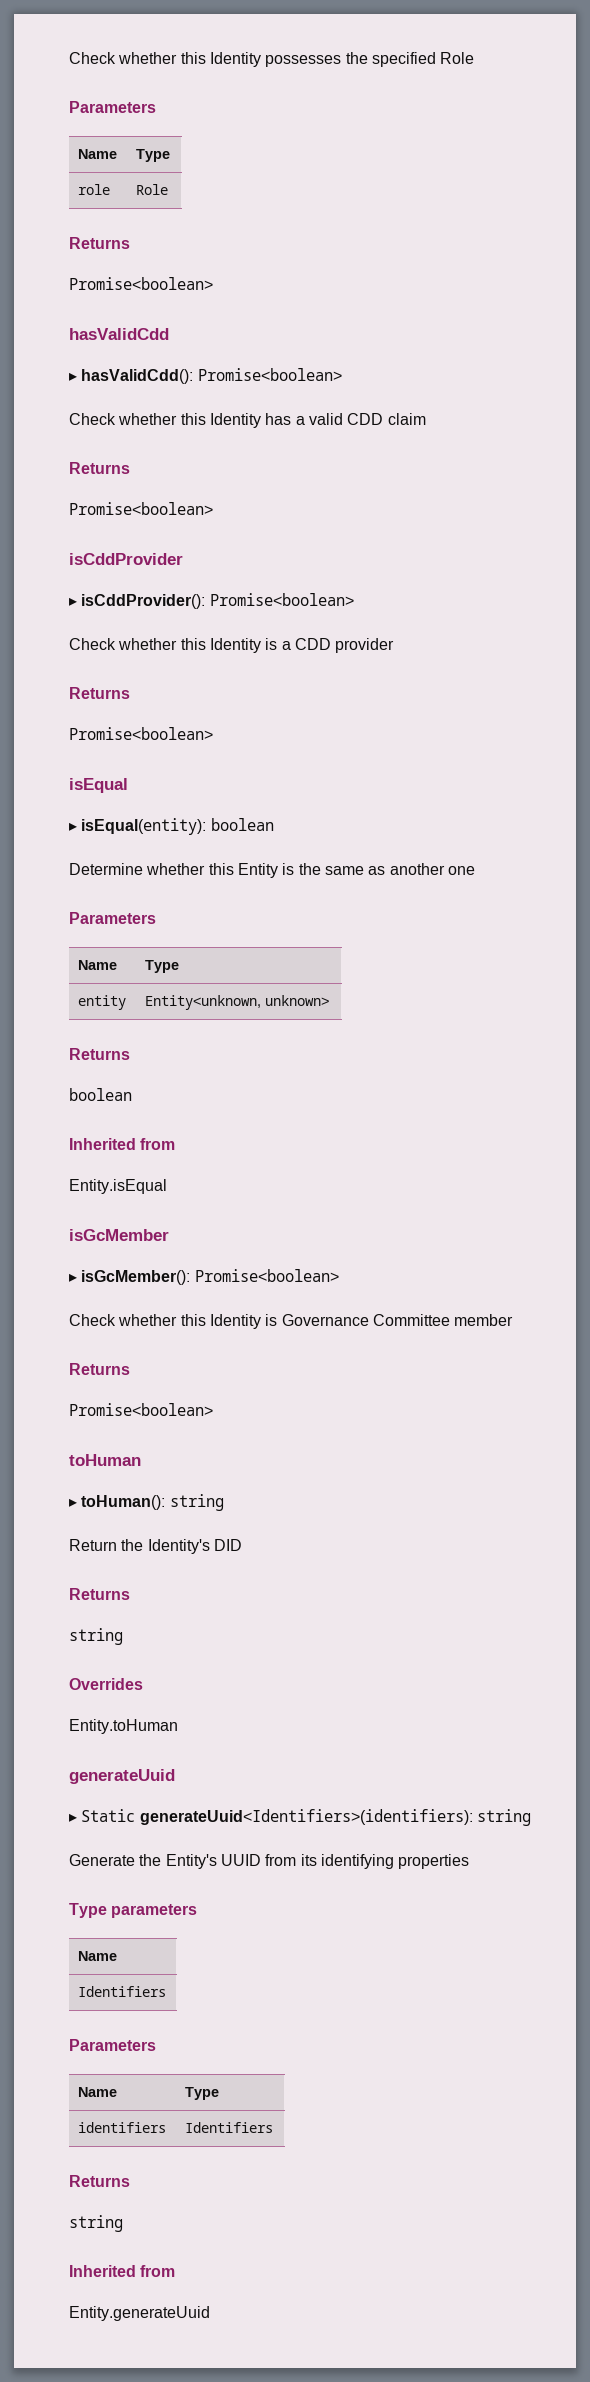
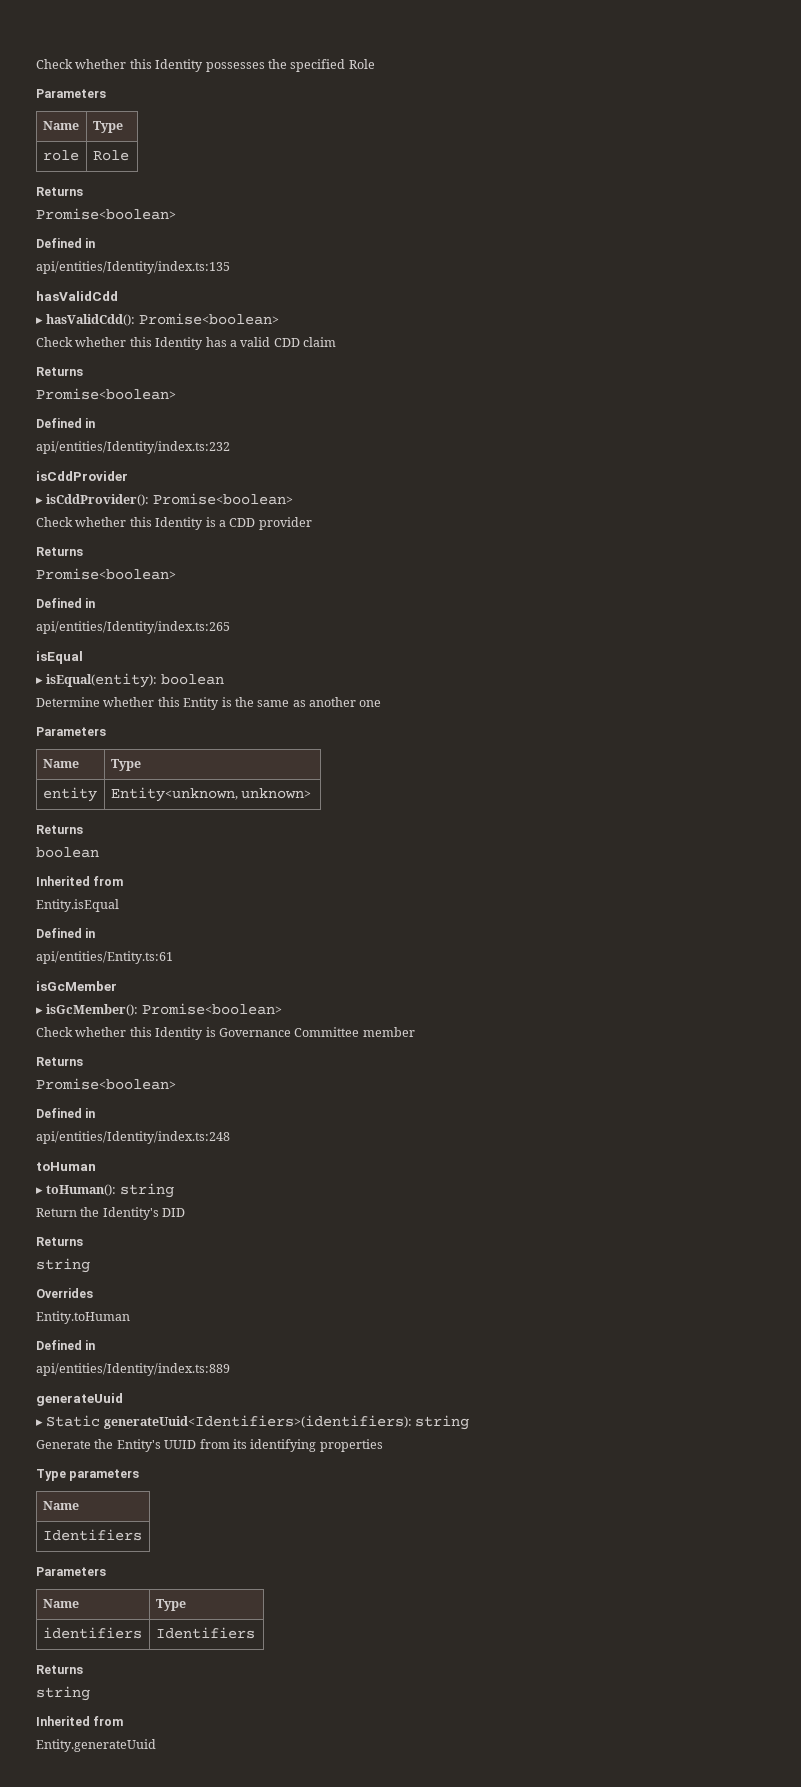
(213, 283) none -> [36,238,96,248] [36,261,230,274] // Defined in // api/entities/Identity/index.ts:135
(213, 508) none -> [36,418,96,428] [36,441,230,454] // Defined in // api/entities/Identity/index.ts:232
(213, 733) none -> [36,598,96,608] [36,621,230,634] // Defined in // api/entities/Identity/index.ts:265
(167, 1186) none -> [36,928,96,938] [36,951,173,964] // Defined in // api/entities/Entity.ts:61
(213, 1409) none -> [36,1108,96,1118] [36,1131,230,1144] // Defined in // api/entities/Identity/index.ts:248
(178, 1726) none -> [36,1340,96,1350] [36,1363,230,1376] // Defined in // api/entities/Identity/index.ts:889

